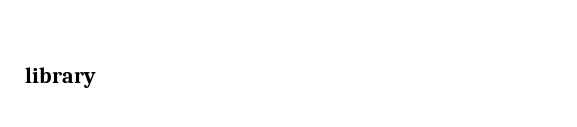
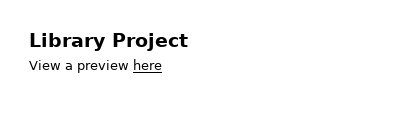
[25,67,96,88] library -> [29,33,188,51] [29,59,162,73] Library Project // View a preview here

